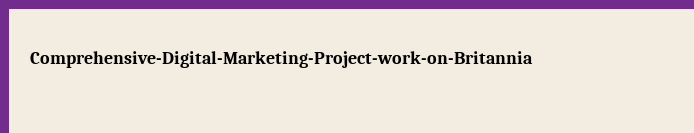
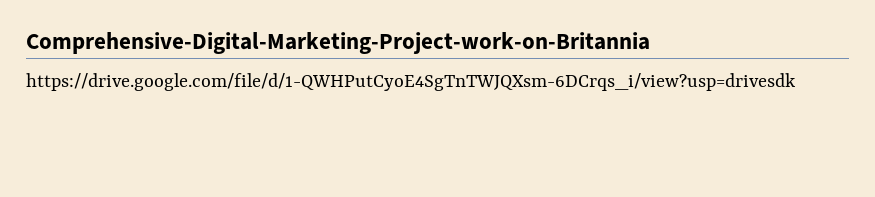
(533, 59) none -> [26,73,796,91] // https://drive.google.com/file/d/1-QWHPutCyoE4SgTnTWJQXsm-6DCrqs_i/view?usp=drivesdk

